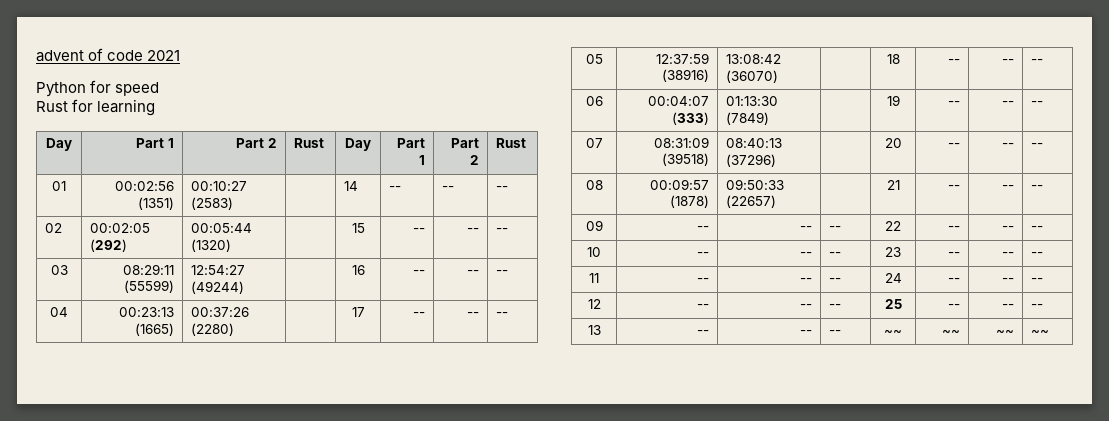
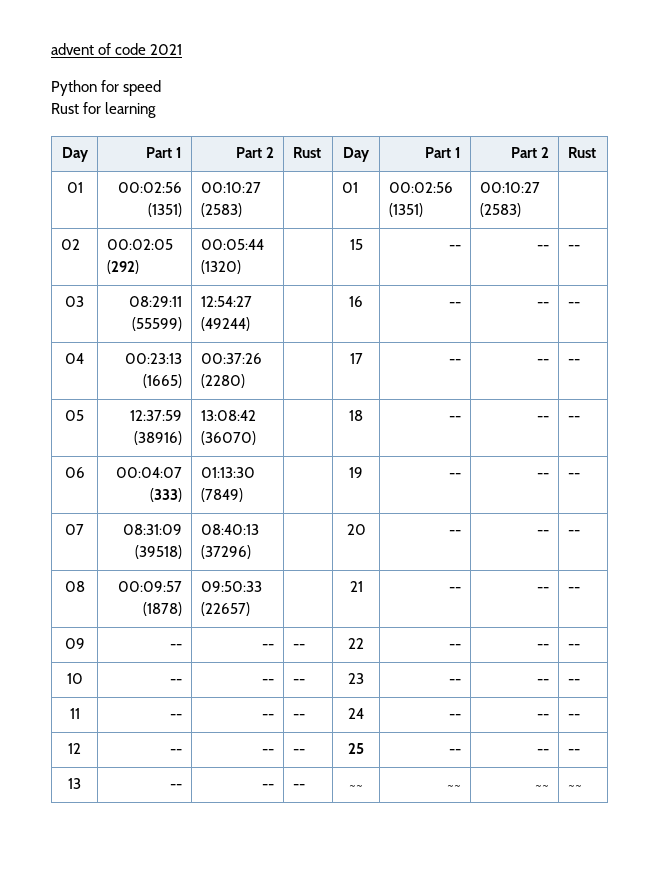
[344,181,359,191] [389,186,402,191] [442,186,455,191] [496,186,509,191] 14 | -- | -- | -- -> [341,182,358,193] [388,182,453,193] [388,203,423,217] [479,182,540,193] [479,203,521,217] 01 | 00:02:56 (1351) | 00:10:27 (2583) |

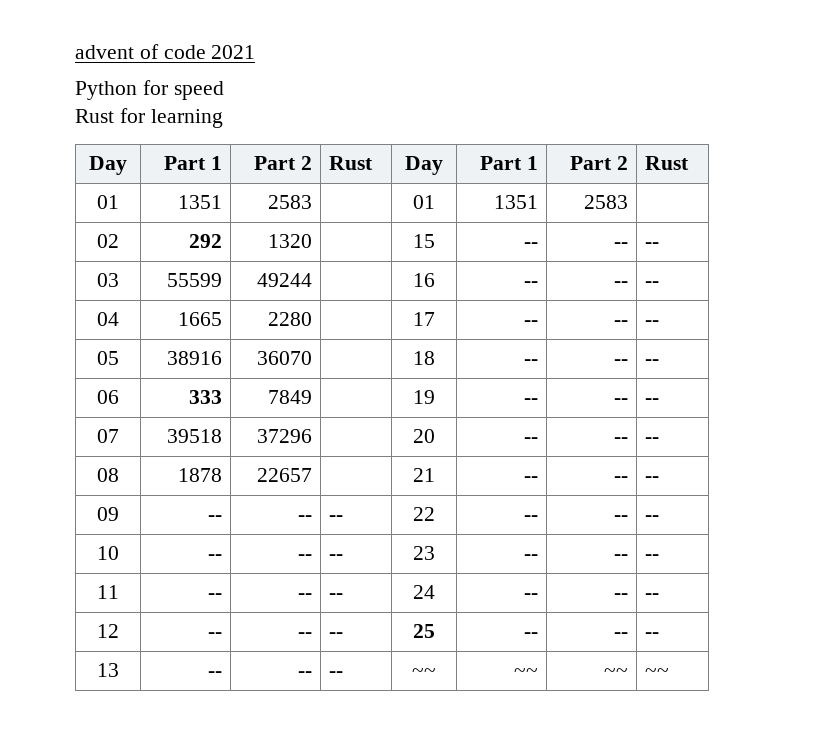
[118,182,183,193] [148,203,183,217] [200,182,261,193] [200,203,242,217] [341,182,358,193] [388,182,453,193] [388,203,423,217] [479,182,540,193] [479,203,521,217] [60,239,80,250] [106,239,173,250] [106,260,139,274] [200,239,264,250] [200,260,241,274] 00:02:56 (1351) | 00:10:27 (2583) | | 01 | 00:02:56 (1351) | 00:10:27 (2583) | // 02 | 00:02:05 (292) | 00:05:44 (1320) -> [177,195,222,209] [267,195,312,209] [413,195,435,209] [493,195,538,209] [583,195,628,209] [97,234,119,248] [188,234,222,248] [267,234,312,248] 1351 | 2583 | | 01 | 1351 | 2583 | // 02 | 292 | 1320
[129,296,183,307] [132,317,183,331] [200,296,252,307] [200,317,250,331] 08:29:11 (55599) | 12:54:27 (49244) -> [166,273,222,287] [256,273,312,287] 55599 | 49244
[125,353,183,364] [143,374,183,388] [200,353,262,364] [200,374,245,388] 00:23:13 (1665) | 00:37:26 (2280) -> [177,312,222,326] [267,312,312,326] 1665 | 2280
[130,410,183,421] [134,431,183,445] [200,410,256,421] [200,431,256,445] 12:37:59 (38916) | 13:08:42 (36070) -> [166,351,222,365] [256,351,312,365] 38916 | 36070
[116,467,183,478] [150,488,183,502] [200,467,255,478] [200,488,243,502] 00:04:07 (333) | 01:13:30 (7849) -> [188,390,222,404] [267,390,312,404] 333 | 7849
[123,524,183,535] [135,545,183,559] [200,524,259,535] [200,545,251,559] 08:31:09 (39518) | 08:40:13 (37296) -> [166,429,222,443] [256,429,312,443] 39518 | 37296
[118,581,183,592] [143,602,183,616] [200,581,262,592] [200,602,250,616] 00:09:57 (1878) | 09:50:33 (22657) -> [177,468,222,482] [256,468,312,482] 1878 | 22657

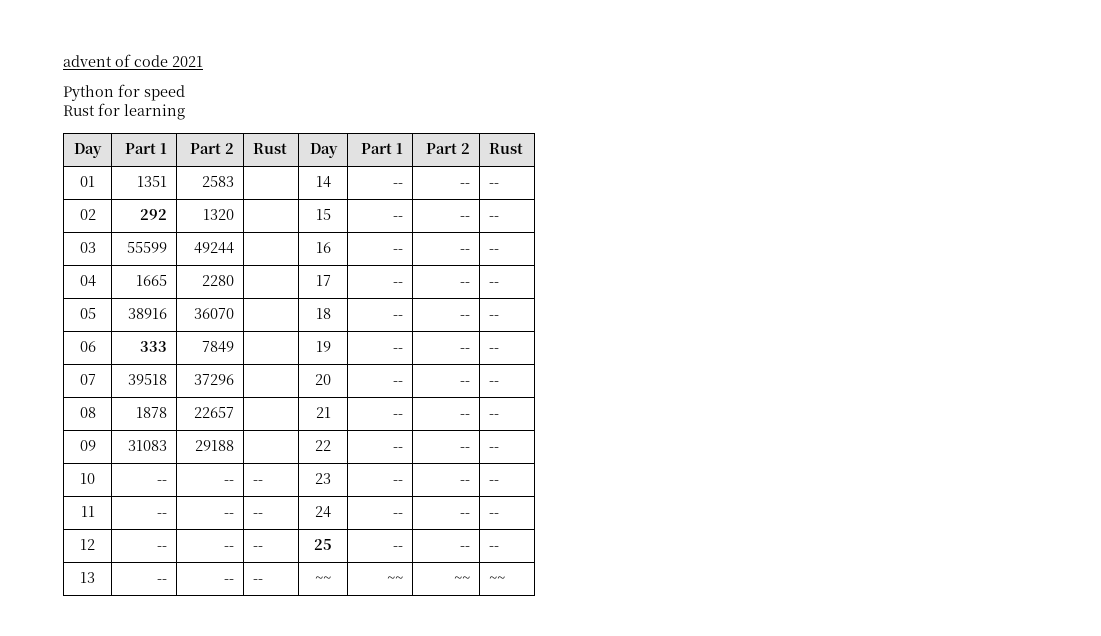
[413,195,435,209] [493,195,538,209] [583,195,628,209] 01 | 1351 | 2583 | -> [315,176,331,188] [392,183,403,187] [459,183,470,187] [489,183,500,187] 14 | -- | -- | --
[207,515,222,521] [297,515,312,521] [329,515,344,521] -- | -- | -- -> [127,440,167,451] [194,440,234,451] 31083 | 29188 |

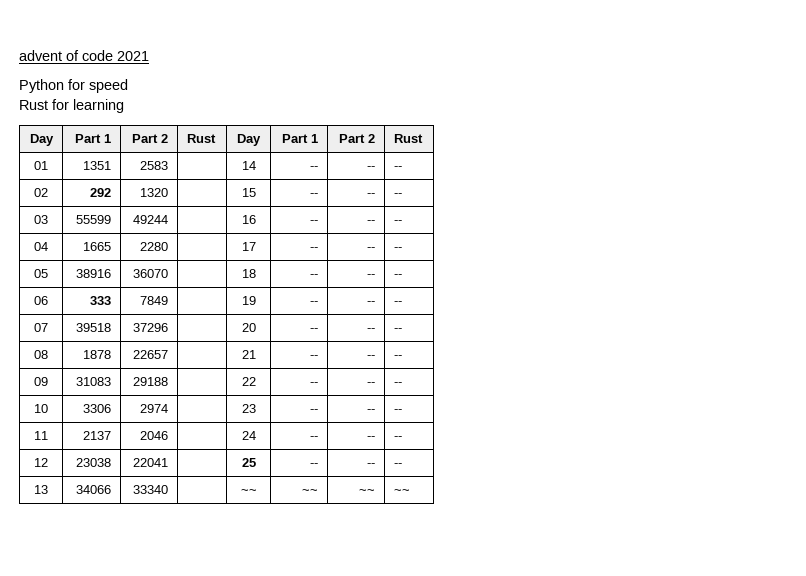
[156,480,167,484] [223,480,234,484] [253,480,264,484] -- | -- | -- -> [83,404,112,413] [140,404,169,413] 3306 | 2974 |
[156,513,167,517] [223,513,234,517] [253,513,264,517] -- | -- | -- -> [83,431,112,440] [140,431,169,440] 2137 | 2046 |
[156,546,167,550] [223,546,234,550] [253,546,264,550] -- | -- | -- -> [76,458,112,467] [133,458,169,467] 23038 | 22041 |
[156,579,167,583] [223,579,234,583] [253,579,264,583] -- | -- | -- -> [76,485,112,494] [133,485,169,494] 34066 | 33340 |

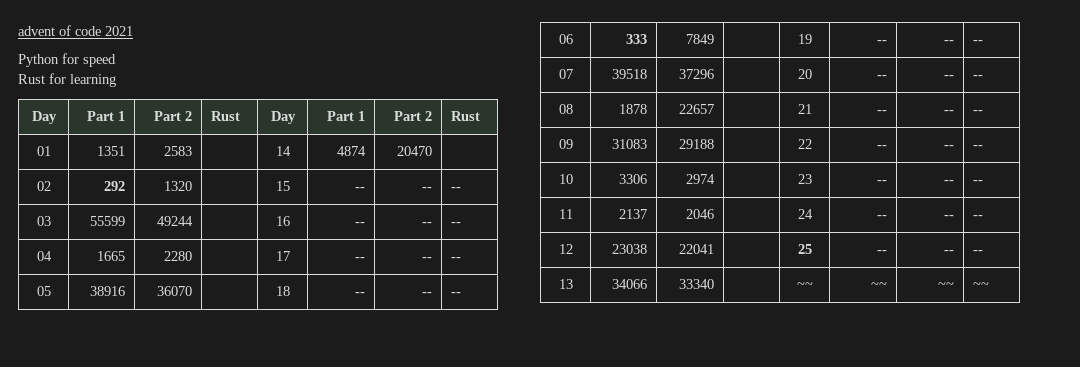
[310,166,319,170] [367,166,376,170] [393,166,402,170] -- | -- | -- -> [337,146,367,156] [397,146,433,156] 4874 | 20470 |

